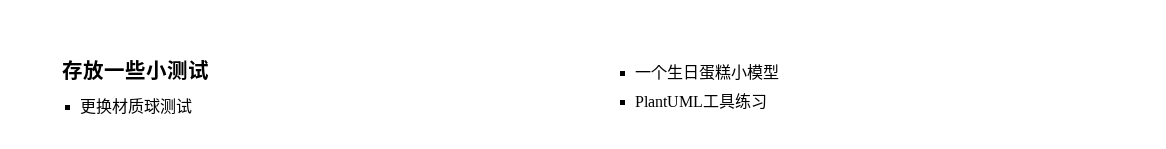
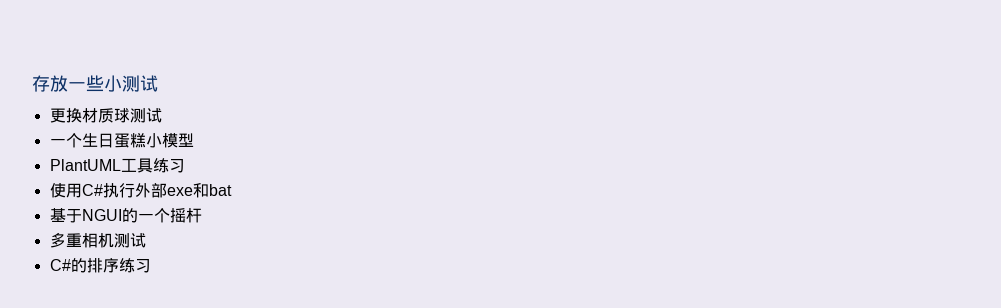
(767, 102) none -> [49,183,232,198] [49,208,202,223] [49,232,146,248] [49,258,151,273] // 使用C#执行外部exe和bat // 基于NGUI的一个摇杆 // 多重相机测试 // C#的排序练习

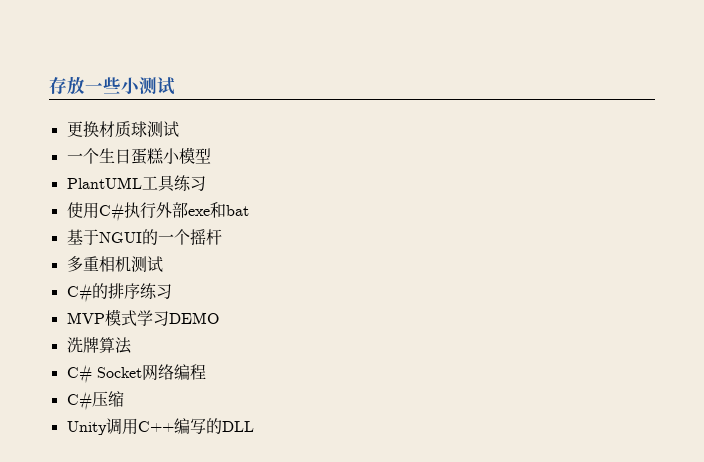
(151, 266) none -> [66,309,219,326] [66,337,132,354] [66,364,206,384] [66,391,124,411] [66,418,254,435] // MVP模式学习DEMO // 洗牌算法 // C# Socket网络编程 // C#压缩 // Unity调用C++编写的DLL

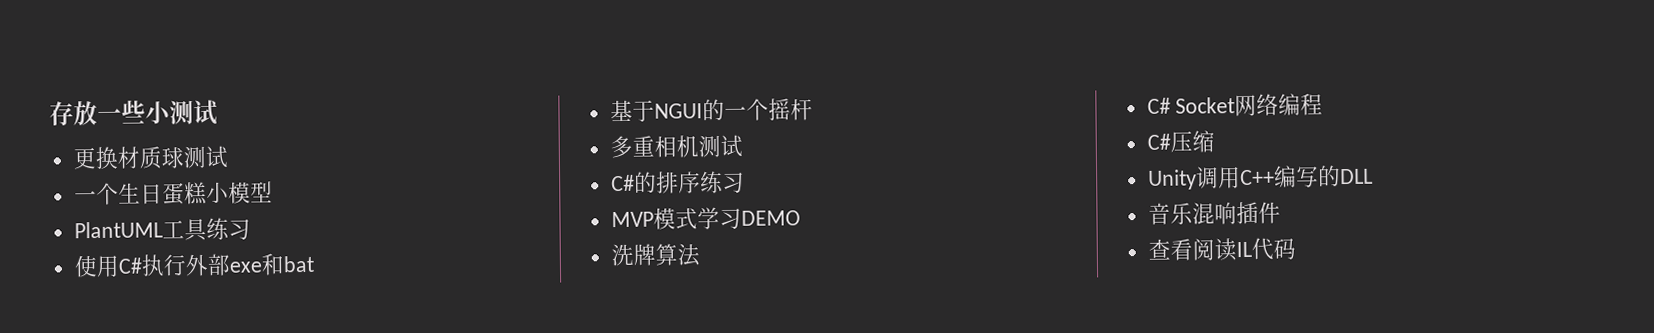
(254, 426) none -> [1147,201,1281,225] [1147,237,1296,262] // 音乐混响插件 // 查看阅读IL代码

